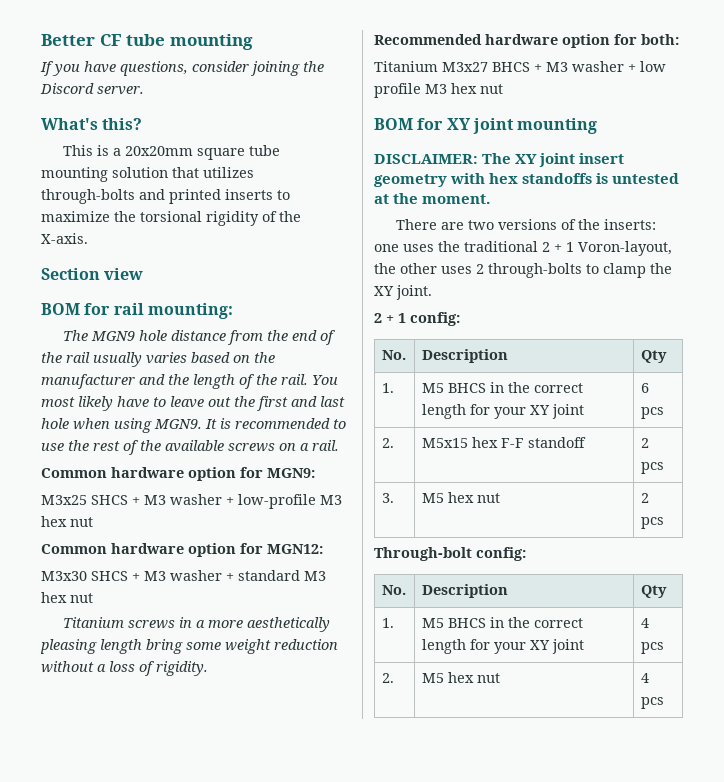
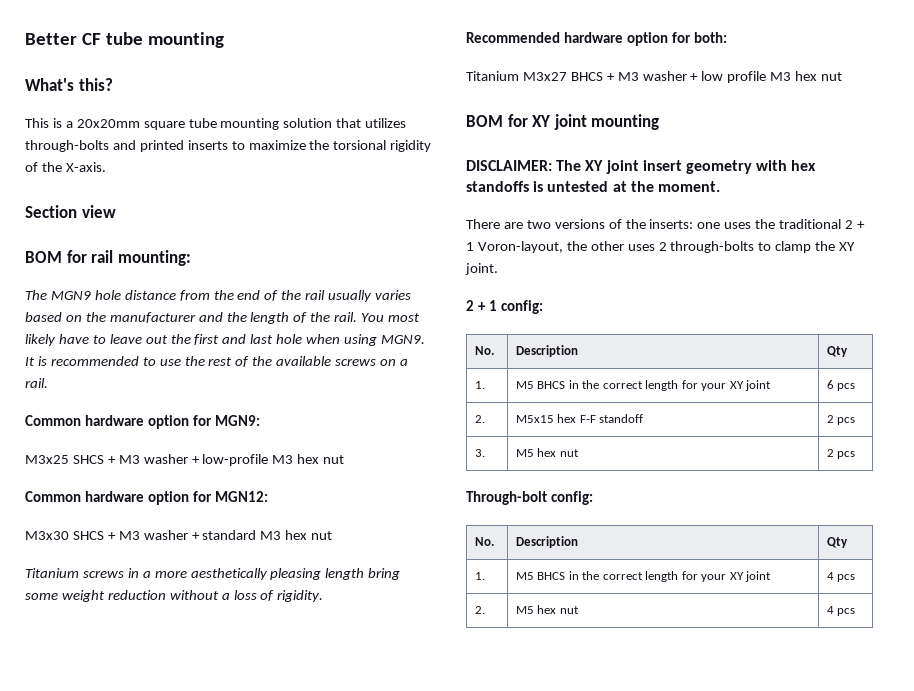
[40,61,324,76] [40,83,144,95] // If you have questions, consider joining the Discord server. -> (224, 40) none

